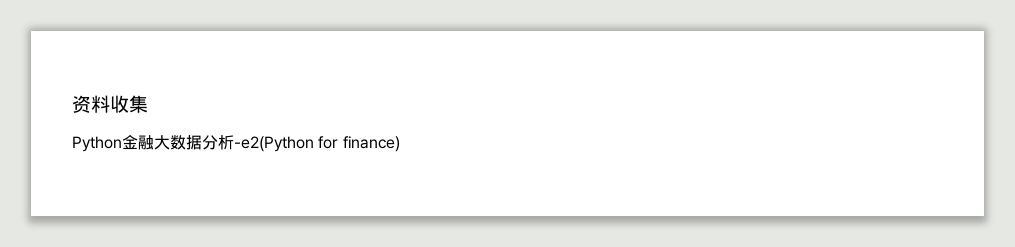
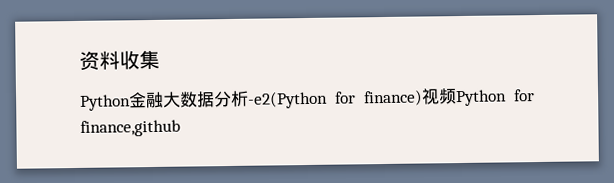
(400, 144) none -> [421,88,535,107] [80,119,181,137] 视频Python for finance,github

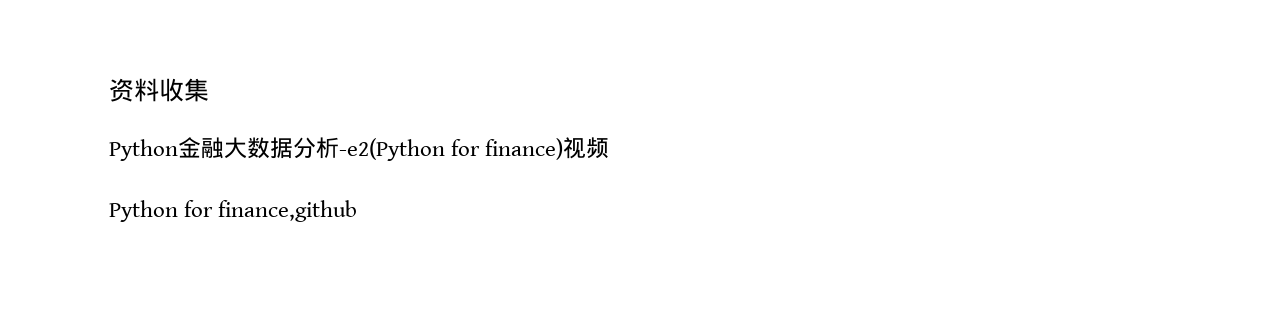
(457, 96) none -> (610, 148) //

